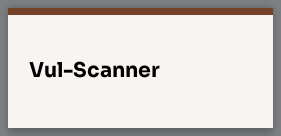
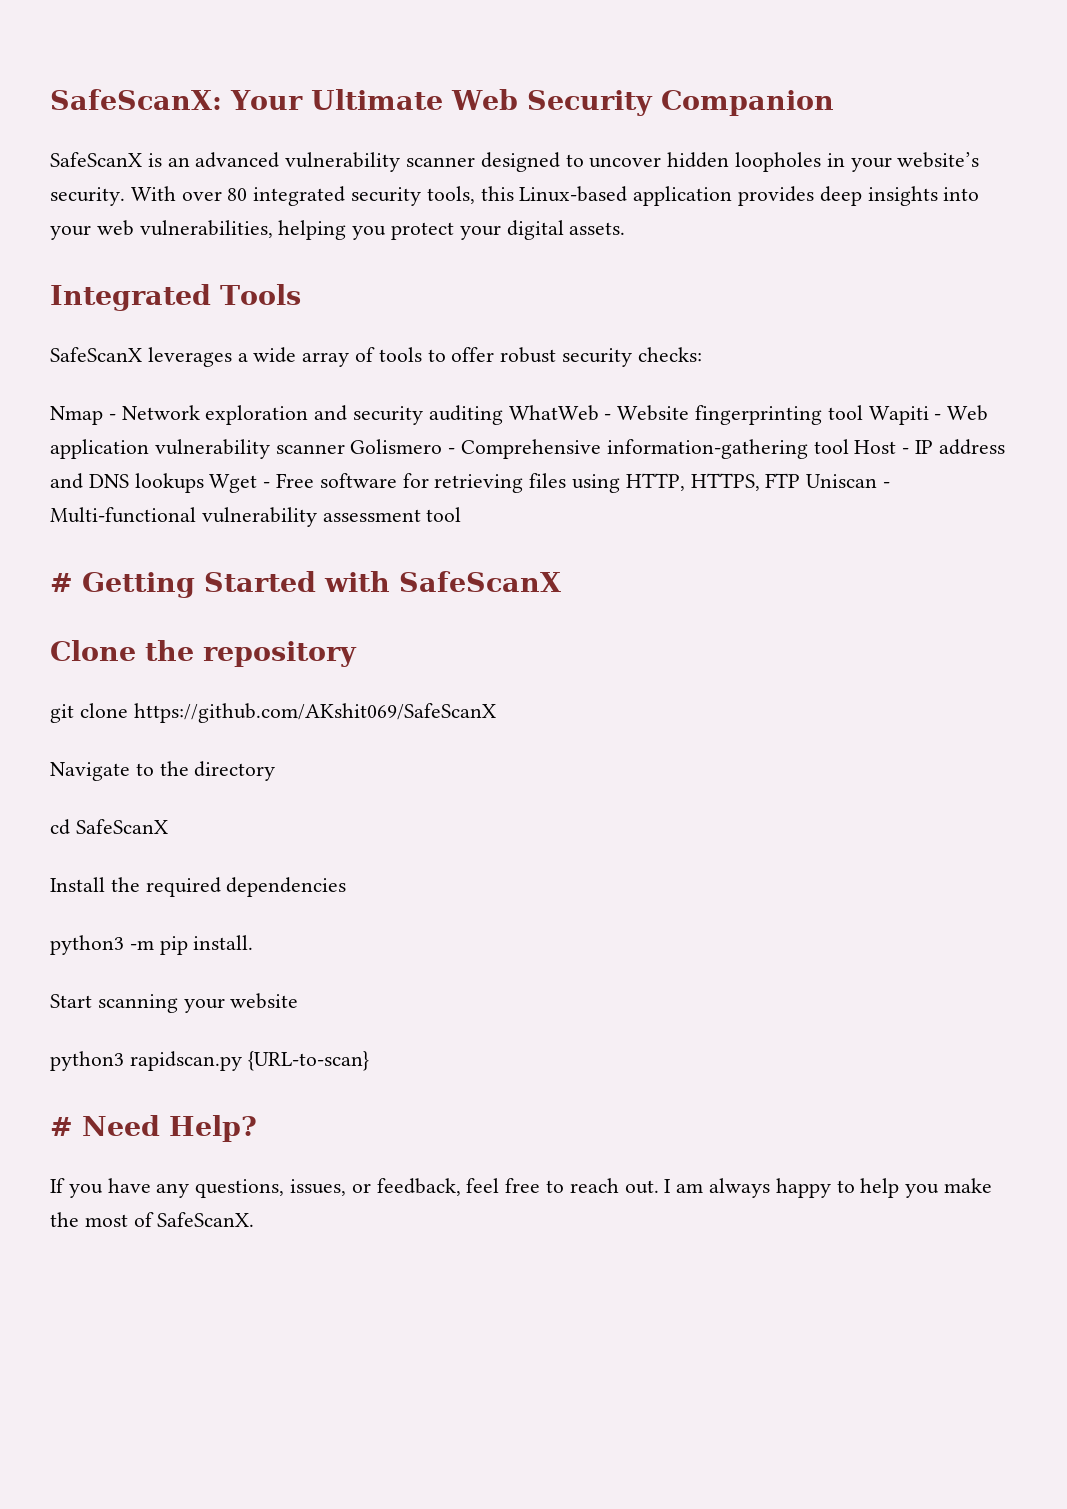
[29,61,160,78] Vul-Scanner -> [50,89,834,116] [50,152,980,172] [50,186,980,206] [50,220,626,240] [50,284,301,311] [50,347,702,367] [50,405,989,425] [50,439,1005,459] [50,473,891,493] [50,507,462,527] [50,571,561,598] [50,640,357,667] [50,703,496,723] [50,761,276,781] [50,819,168,835] [50,877,347,897] [50,935,254,955] [50,993,299,1013] [50,1051,369,1071] [50,1115,257,1142] [50,1178,993,1198] [50,1212,255,1227] SafeScanX: Your Ultimate Web Security Companion // SafeScanX is an advanced vulnerability scanner designed to uncover hidden loopholes in your website’s security. With over 80 integrated security tools, this Linux-based application provides deep insights into your web vulnerabilities, helping you protect your digital assets. // Integrated Tools // SafeScanX leverages a wide array of tools to offer robust security checks: // Nmap - Network exploration and security auditing WhatWeb - Website fingerprinting tool Wapiti - Web application vulnerability scanner Golismero - Comprehensive information-gathering tool Host - IP address and DNS lookups Wget - Free software for retrieving files using HTTP, HTTPS, FTP Uniscan - Multi-functional vulnerability assessment tool // # Getting Started with SafeScanX // Clone the repository // git clone https://github.com/AKshit069/SafeScanX // Navigate to the directory // cd SafeScanX // Install the required dependencies // python3 -m pip install. // Start scanning your website // python3 rapidscan.py {URL-to-scan} // # Need Help? // If you have any questions, issues, or feedback, feel free to reach out. I am always happy to help you make the most of SafeScanX.

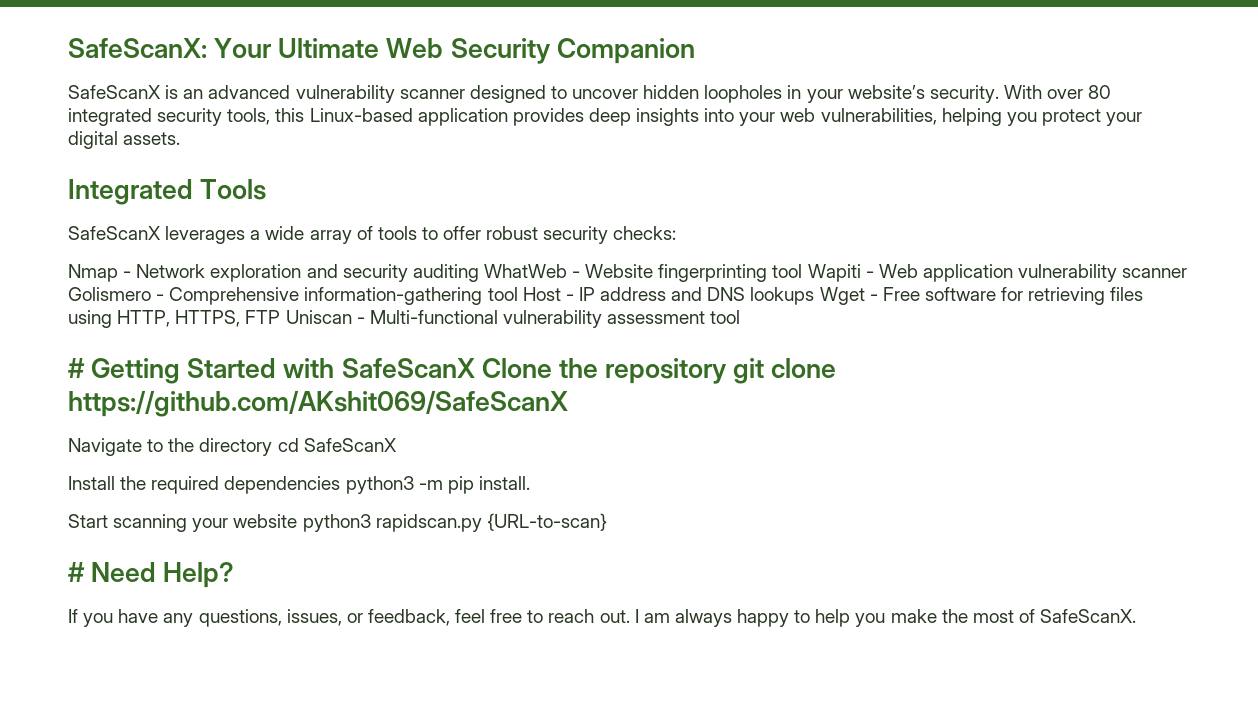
(561, 581) // -> (475, 368) none
(357, 654) // -> (728, 371) none
(276, 771) // -> (273, 447) none
(347, 887) // -> (341, 485) none
(299, 1001) // -> (298, 521) none

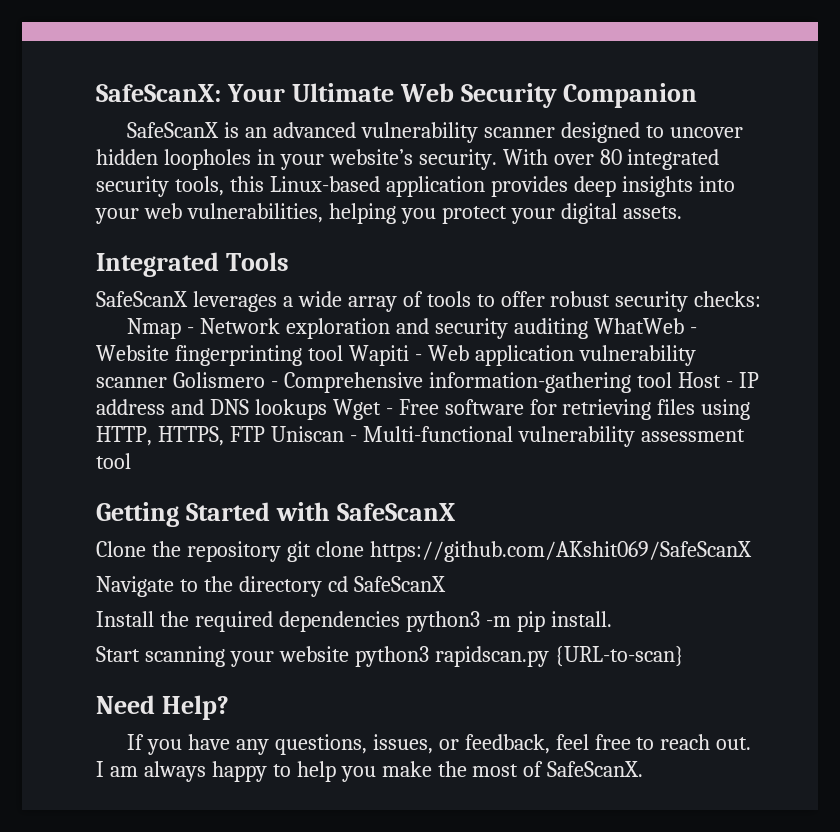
[68,358,85,378] # -> (131, 461) none
(475, 368) none -> (455, 512) //
[68,562,85,582] # -> (684, 656) none

